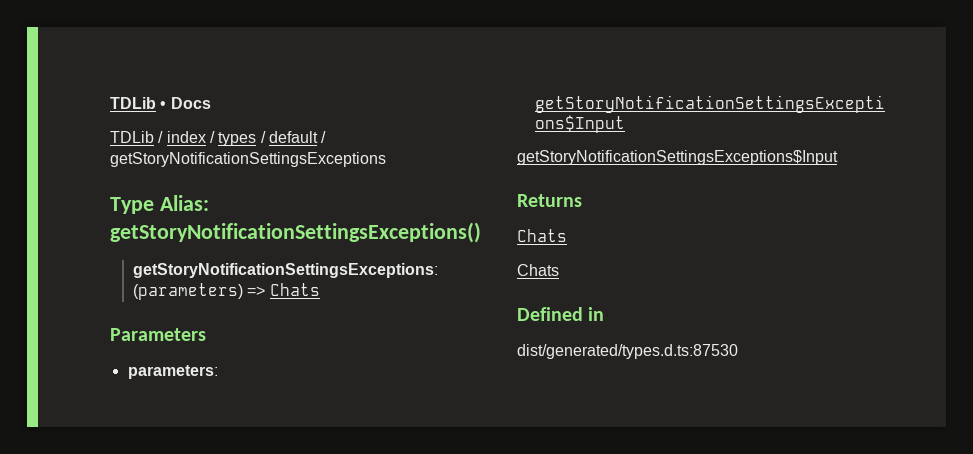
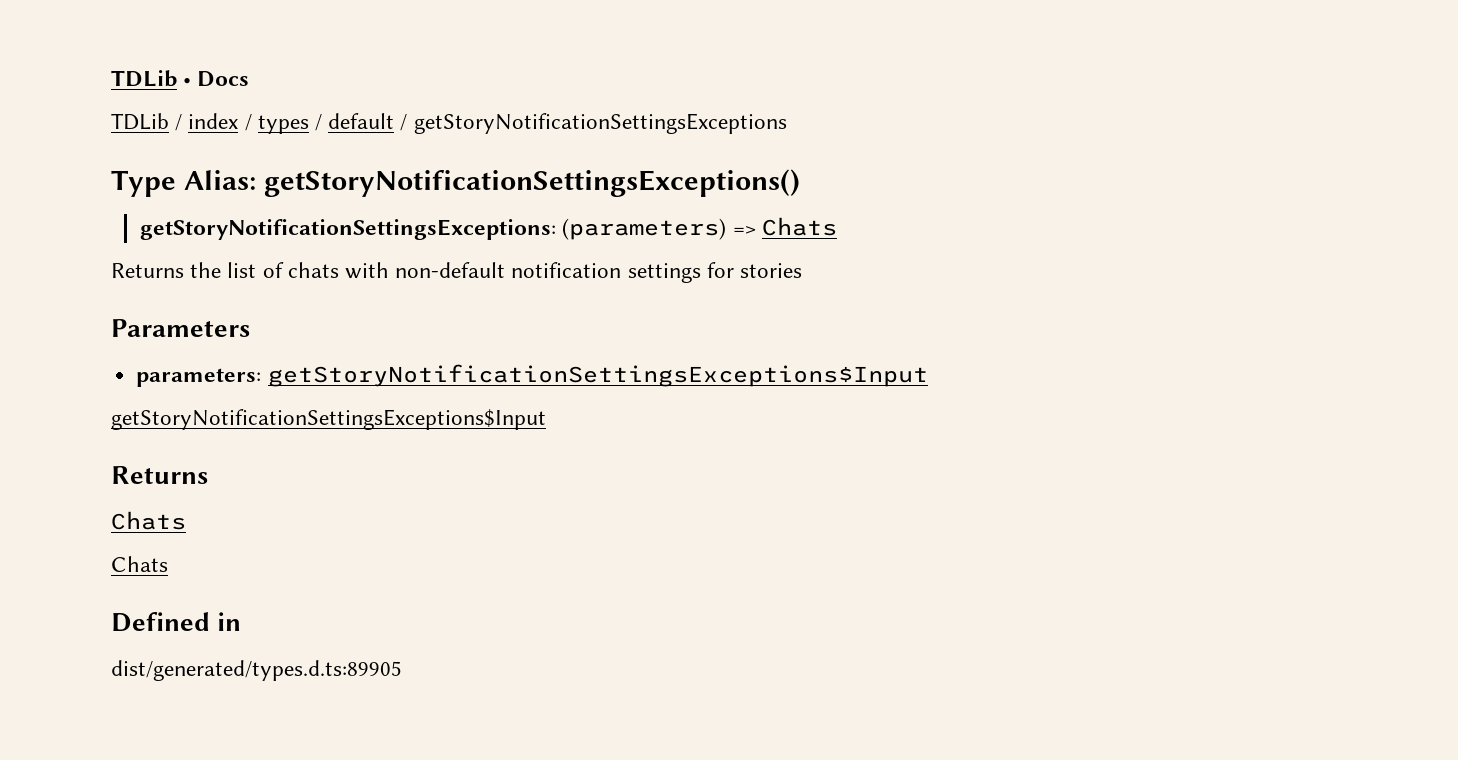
(320, 289) none -> [111,262,803,283] // Returns the list of chats with non-default notification settings for stories
[517,344,738,359] dist/generated/types.d.ts:87530 -> [111,660,402,681] dist/generated/types.d.ts:89905

